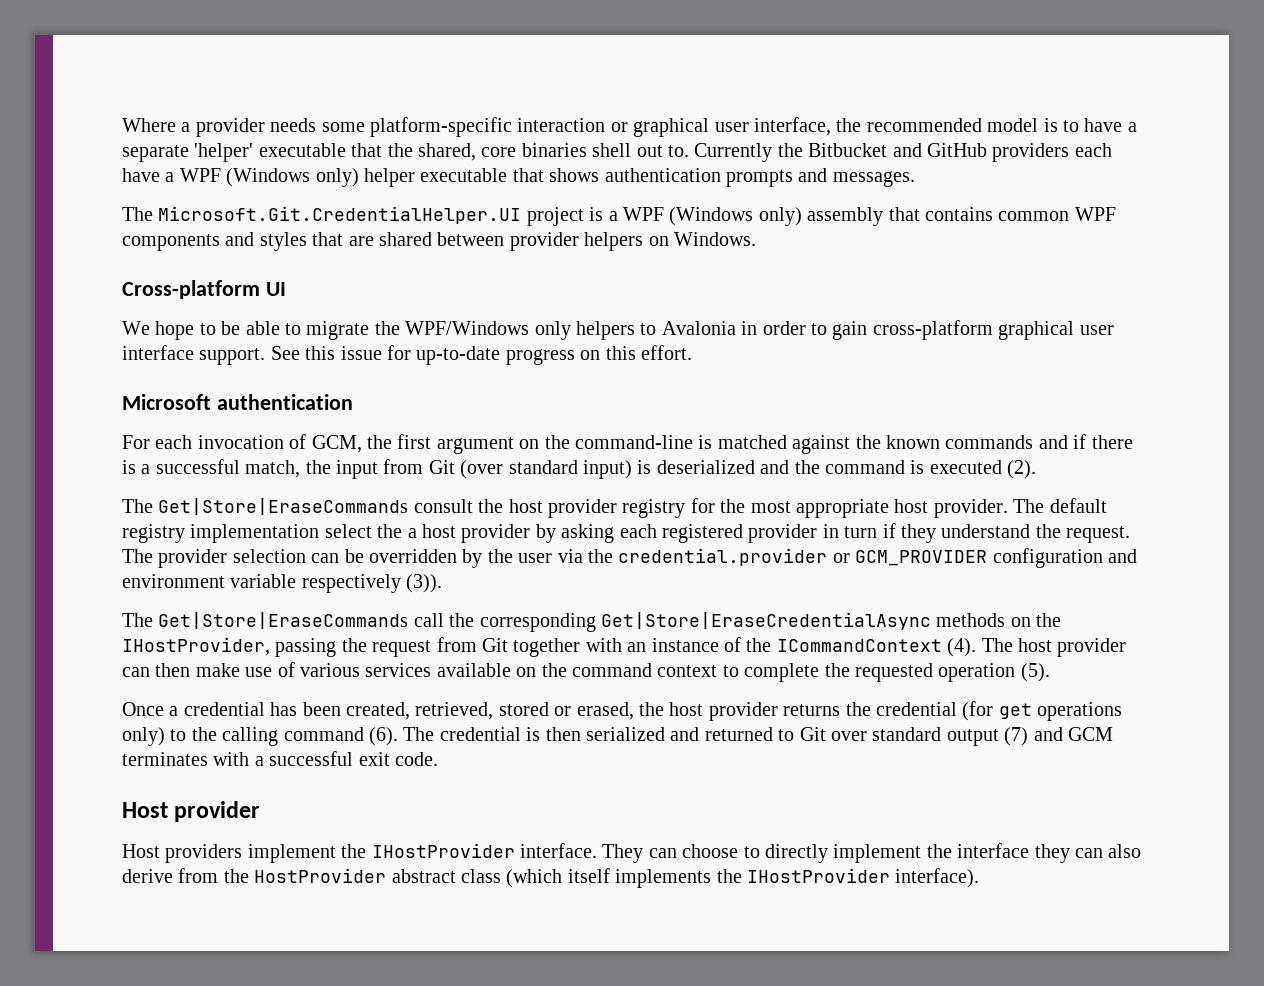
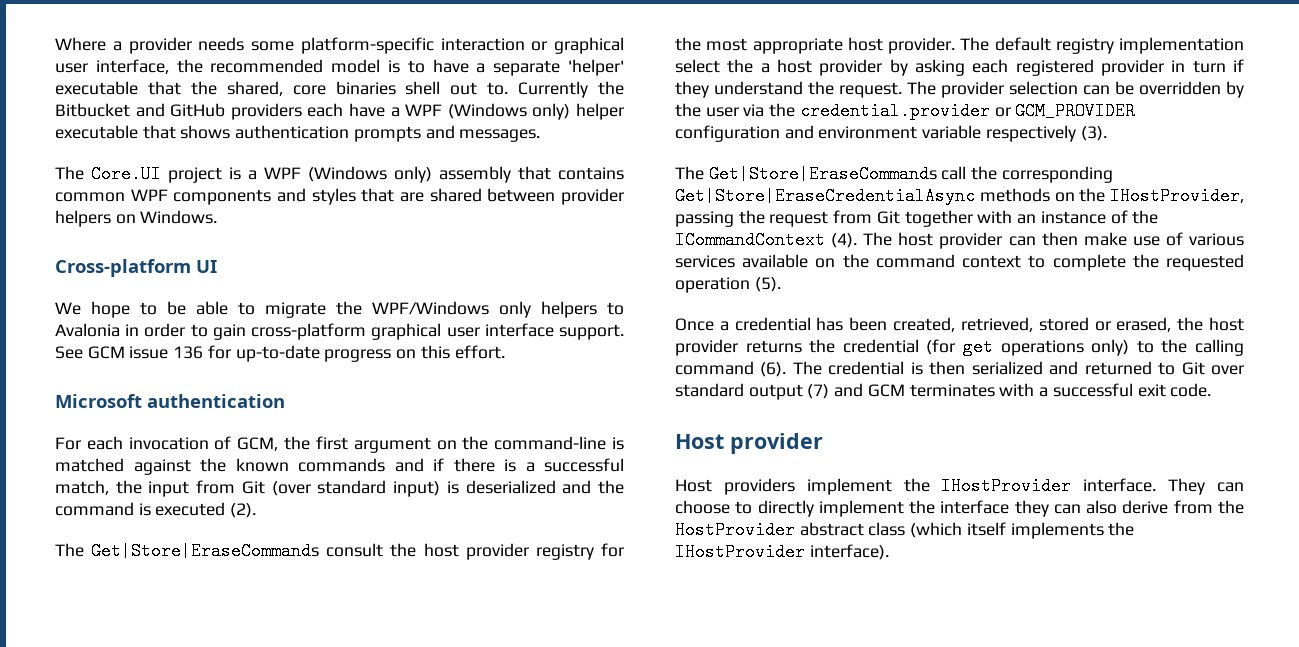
[158,206,522,224] Microsoft.Git.CredentialHelper.UI -> [91,165,161,183] Core.UI
[305,346,382,360] this issue -> [87,346,204,359] GCM issue 136
[406,574,443,593] (3)). -> [1080,126,1107,141] (3).

